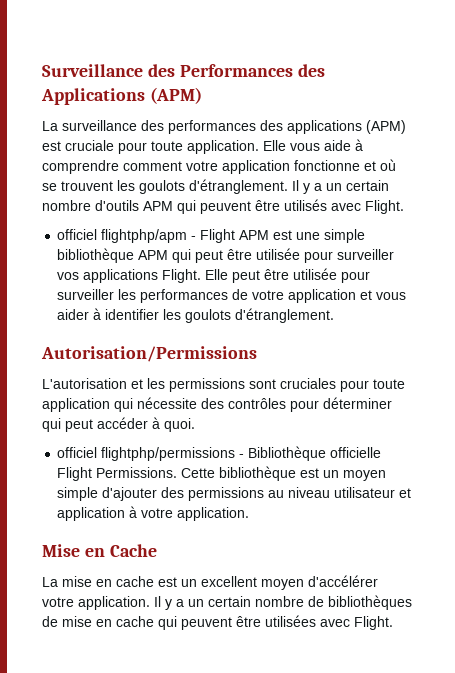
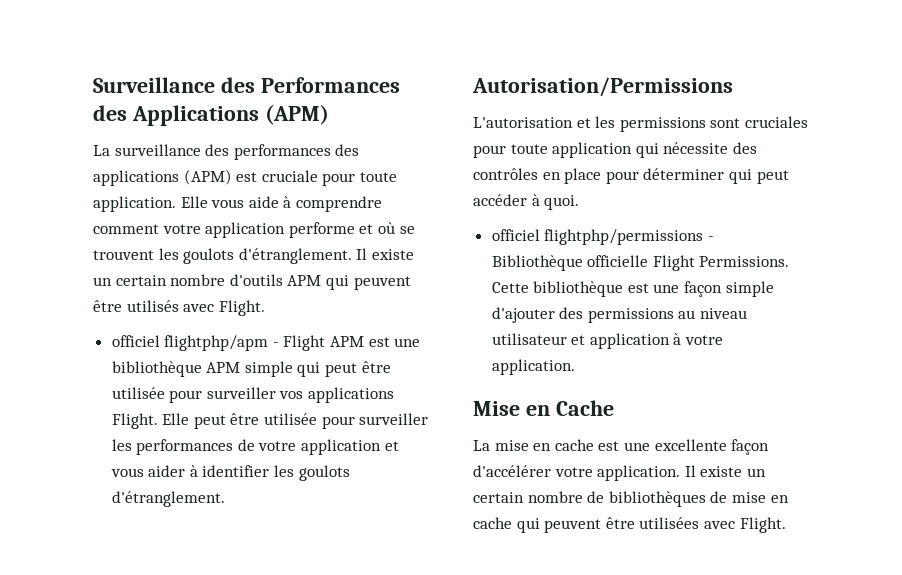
[294,160,360,171] fonctionne -> [288,222,355,238] performe
[303,183,322,194] y a -> [371,249,414,260] existe
[324,229,366,243] simple -> (421, 342) none
(169, 255) none -> [244,361,293,377] simple
(286, 403) none -> [542,168,602,184] en place
[323,470,387,481] un moyen -> [653,281,723,297] une façon
[181,576,304,590] un excellent moyen -> [623,439,770,455] une excellente façon
[165,599,184,610] y a -> [700,466,743,477] existe

